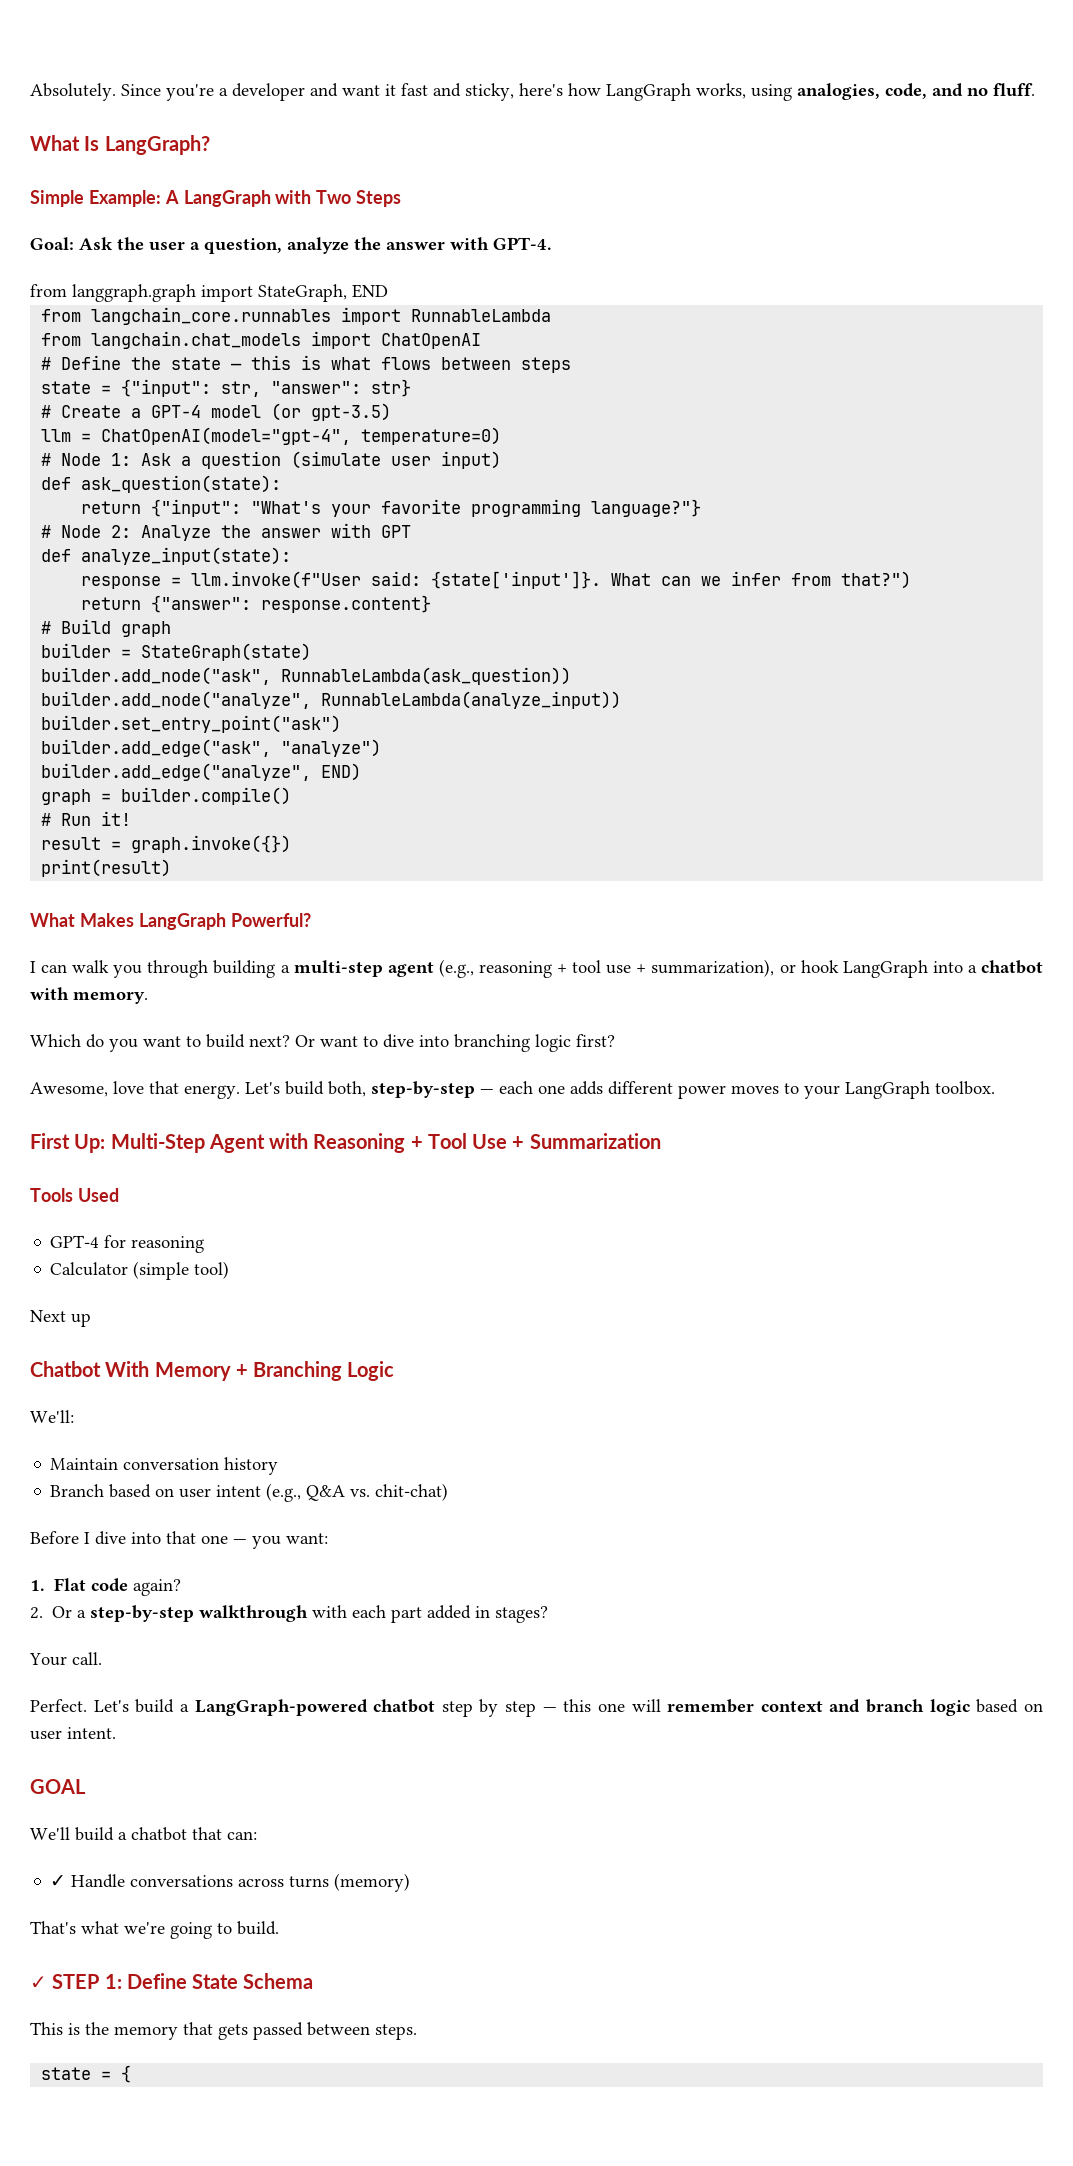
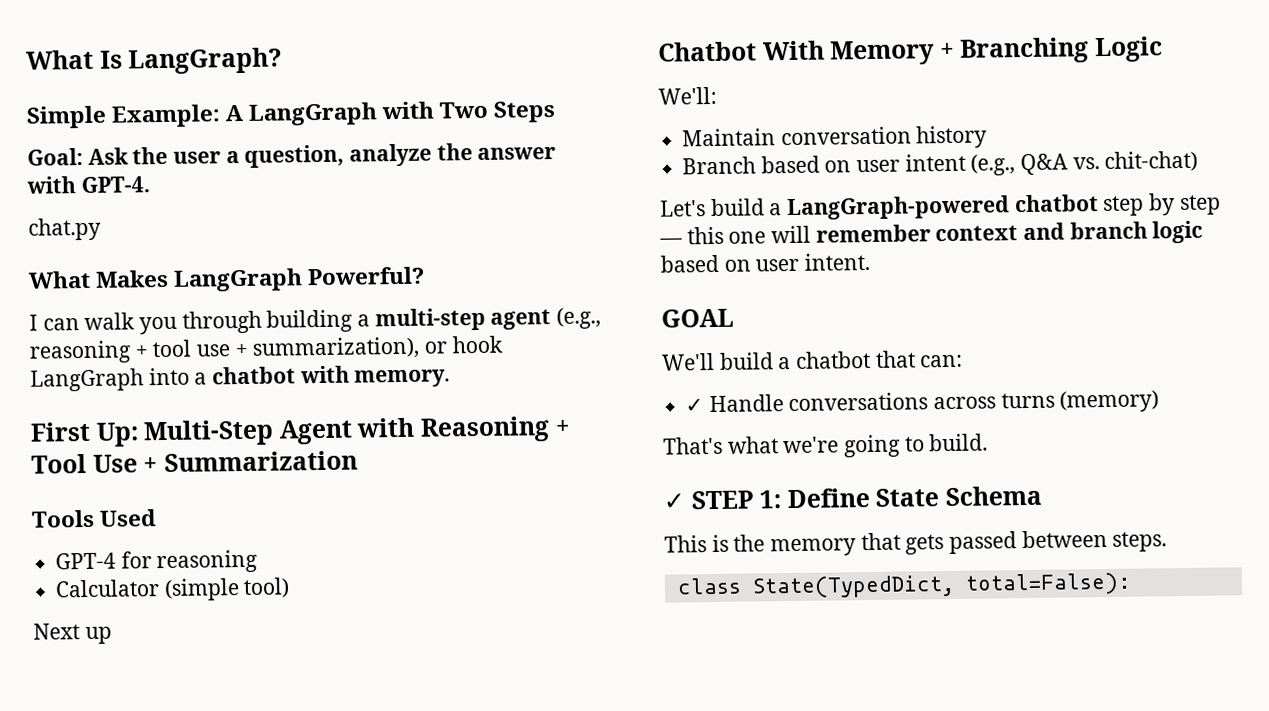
[30,83,1035,101] Absolutely. Since you're a developer and want it fast and sticky, here's how LangGraph works, using analogies, code, and no fluff. // -> (26, 59) none
[30,284,388,302] [41,307,552,325] [41,331,482,349] [41,355,572,373] [41,379,412,397] [41,403,392,421] [41,427,502,445] [41,451,502,469] [41,475,282,493] [81,499,702,517] [41,523,412,541] [41,547,292,565] [81,571,912,589] [81,595,432,613] [41,619,172,637] [41,643,312,661] [41,667,572,685] [41,691,622,709] [41,715,342,733] [41,739,382,757] [41,763,362,781] [41,787,292,805] [41,811,132,826] [41,835,292,853] [41,859,172,877] from langgraph.graph import StateGraph, END // from langchain_core.runnables import RunnableLambda // from langchain.chat_models import ChatOpenAI // # Define the state — this is what flows between steps // state = {"input": str, "answer": str} // # Create a GPT-4 model (or gpt-3.5) // llm = ChatOpenAI(model="gpt-4", temperature=0) // # Node 1: Ask a question (simulate user input) // def ask_question(state): // return {"input": "What's your favorite programming language?"} // # Node 2: Analyze the answer with GPT // def analyze_input(state): // response = llm.invoke(f"User said: {state['input']}. What can we infer from that?") // return {"answer": response.content} // # Build graph // builder = StateGraph(state) // builder.add_node("ask", RunnableLambda(ask_question)) // builder.add_node("analyze", RunnableLambda(analyze_input)) // builder.set_entry_point("ask") // builder.add_edge("ask", "analyze") // builder.add_edge("analyze", END) // graph = builder.compile() // # Run it! // result = graph.invoke({}) // print(result) -> [28,217,101,241] chat.py
[30,1034,615,1052] [30,1081,995,1099] // Which do you want to build next? Or want to dive into branching logic first? // Awesome, love that energy. Let's build both, step-by-step — each one adds different power moves to your LangGraph toolbox. -> (451, 378) none
[30,1531,328,1549] [30,1578,182,1596] [30,1605,549,1623] [29,1652,102,1666] [30,1699,87,1712] Before I dive into that one — you want: // 1. Flat code again? // 2. Or a step-by-step walkthrough with each part added in stages? // Your call. // Perfect. -> (1199, 161) none
[41,2065,132,2083] state = { -> [676,572,1132,599] class State(TypedDict, total=False):

